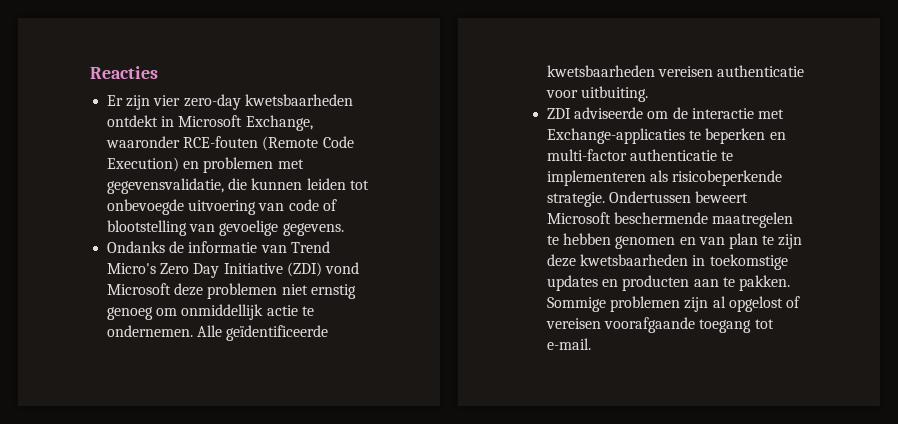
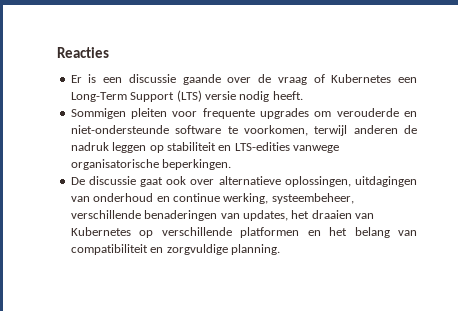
[126,94,353,110] [107,115,313,131] [106,136,354,151] [107,157,304,173] [107,178,369,194] [107,199,337,215] [107,220,344,236] [107,241,330,253] [107,262,359,278] [107,283,356,299] [107,304,314,320] [107,325,329,341] [547,65,805,77] [546,86,649,102] [547,107,784,119] [547,128,786,144] [547,149,734,161] [547,170,783,186] [547,191,749,207] [547,212,794,228] [547,233,803,249] [547,254,788,270] [547,275,790,291] [547,296,800,312] [546,317,774,333] [547,338,592,350] zijn vier zero-day kwetsbaarheden ontdekt in Microsoft Exchange, waaronder RCE-fouten (Remote Code Execution) en problemen met gegevensvalidatie, die kunnen leiden tot onbevoegde uitvoering van code of blootstelling van gevoelige gegevens. // Ondanks de informatie van Trend Micro's Zero Day Initiative (ZDI) vond Microsoft deze problemen niet ernstig genoeg om onmiddellijk actie te ondernemen. Alle geïdentificeerde kwetsbaarheden vereisen authenticatie voor uitbuiting. // ZDI adviseerde om de interactie met Exchange-applicaties te beperken en multi-factor authenticatie te implementeren als risicobeperkende strategie. Ondertussen beweert Microsoft beschermende maatregelen te hebben genomen en van plan te zijn deze kwetsbaarheden in toekomstige updates en producten aan te pakken. Sommige problemen zijn al opgelost of vereisen voorafgaande toegang tot e-mail. -> [88,74,417,85] [70,90,303,102] [70,108,417,119] [70,125,417,136] [70,142,339,153] [70,159,232,170] [70,176,417,187] [70,193,354,204] [70,210,374,221] [70,227,418,238] [70,244,280,255] is een discussie gaande over de vraag of Kubernetes een Long-Term Support (LTS) versie nodig heeft. // Sommigen pleiten voor frequente upgrades om verouderde en niet-ondersteunde software te voorkomen, terwijl anderen de nadruk leggen op stabiliteit en LTS-edities vanwege organisatorische beperkingen. // De discussie gaat ook over alternatieve oplossingen, uitdagingen van onderhoud en continue werking, systeembeheer, verschillende benaderingen van updates, het draaien van Kubernetes op verschillende platformen en het belang van compatibiliteit en zorgvuldige planning.

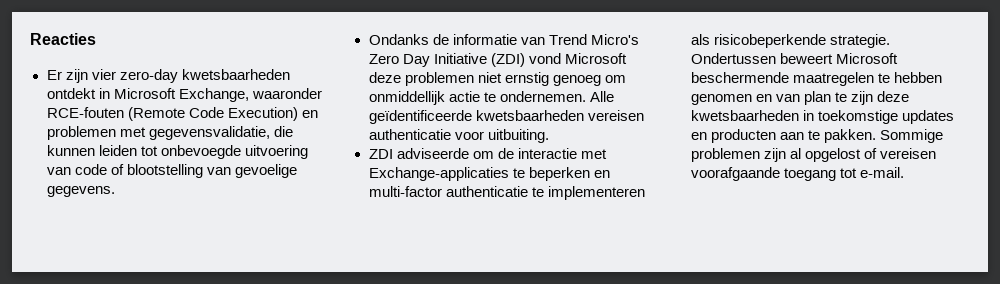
[88,74,417,85] [70,90,303,102] [70,108,417,119] [70,125,417,136] [70,142,339,153] [70,159,232,170] [70,176,417,187] [70,193,354,204] [70,210,374,221] [70,227,418,238] [70,244,280,255] is een discussie gaande over de vraag of Kubernetes een Long-Term Support (LTS) versie nodig heeft. // Sommigen pleiten voor frequente upgrades om verouderde en niet-ondersteunde software te voorkomen, terwijl anderen de nadruk leggen op stabiliteit en LTS-edities vanwege organisatorische beperkingen. // De discussie gaat ook over alternatieve oplossingen, uitdagingen van onderhoud en continue werking, systeembeheer, verschillende benaderingen van updates, het draaien van Kubernetes op verschillende platformen en het belang van compatibiliteit en zorgvuldige planning. -> [65,69,290,83] [46,88,322,102] [46,107,318,121] [46,126,293,140] [46,145,308,159] [46,164,297,178] [46,186,115,197] [368,34,639,45] [368,53,627,67] [368,72,626,86] [368,91,614,105] [368,110,644,124] [368,129,549,143] [368,148,607,159] [368,167,610,181] [368,186,645,200] [690,34,890,48] [690,53,898,64] [690,72,942,86] [690,91,909,105] [690,110,954,124] [690,129,943,143] [690,148,936,162] [690,167,904,181] zijn vier zero-day kwetsbaarheden ontdekt in Microsoft Exchange, waaronder RCE-fouten (Remote Code Execution) en problemen met gegevensvalidatie, die kunnen leiden tot onbevoegde uitvoering van code of blootstelling van gevoelige gegevens. // Ondanks de informatie van Trend Micro's Zero Day Initiative (ZDI) vond Microsoft deze problemen niet ernstig genoeg om onmiddellijk actie te ondernemen. Alle geïdentificeerde kwetsbaarheden vereisen authenticatie voor uitbuiting. // ZDI adviseerde om de interactie met Exchange-applicaties te beperken en multi-factor authenticatie te implementeren als risicobeperkende strategie. Ondertussen beweert Microsoft beschermende maatregelen te hebben genomen en van plan te zijn deze kwetsbaarheden in toekomstige updates en producten aan te pakken. Sommige problemen zijn al opgelost of vereisen voorafgaande toegang tot e-mail.

